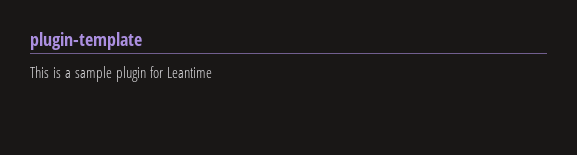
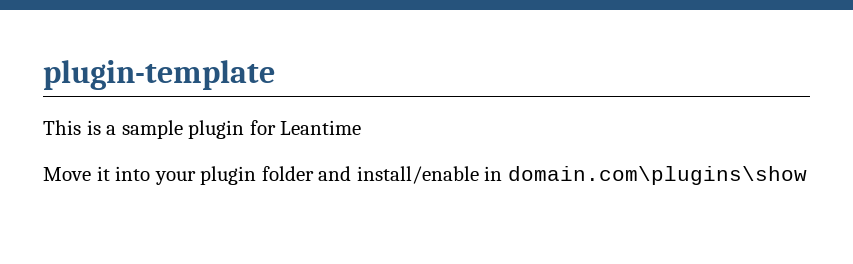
(213, 72) none -> [43,166,807,185] // Move it into your plugin folder and install/enable in domain.com\plugins\show

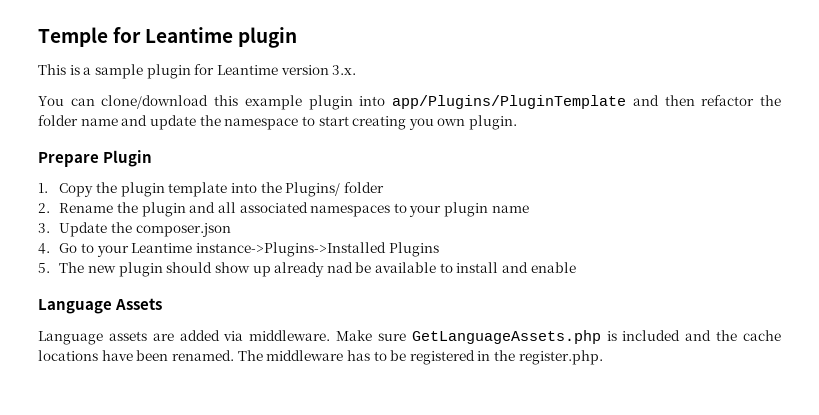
[43,60,275,90] plugin-template -> [38,27,298,48] Temple for Leantime plugin
[43,166,807,185] // Move it into your plugin folder and install/enable in domain.com\plugins\show -> [280,65,357,75] [38,95,782,110] [38,115,518,130] [38,150,153,167] [38,182,384,197] [38,202,529,217] [38,222,231,237] [38,242,439,257] [38,262,576,277] [38,298,163,314] [38,330,781,345] [38,350,603,365] version 3.x. // You can clone/download this example plugin into app/Plugins/PluginTemplate and then refactor the folder name and update the namespace to start creating you own plugin. // Prepare Plugin // 1. Copy the plugin template into the Plugins/ folder // 2. Rename the plugin and all associated namespaces to your plugin name // 3. Update the composer.json // 4. Go to your Leantime instance->Plugins->Installed Plugins // 5. The new plugin should show up already nad be available to install and enable // Language Assets // Language assets are added via middleware. Make sure GetLanguageAssets.php is included and the cache locations have been renamed. The middleware has to be registered in the register.php.

